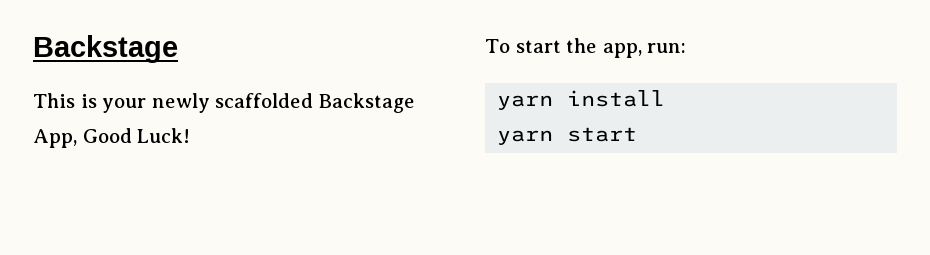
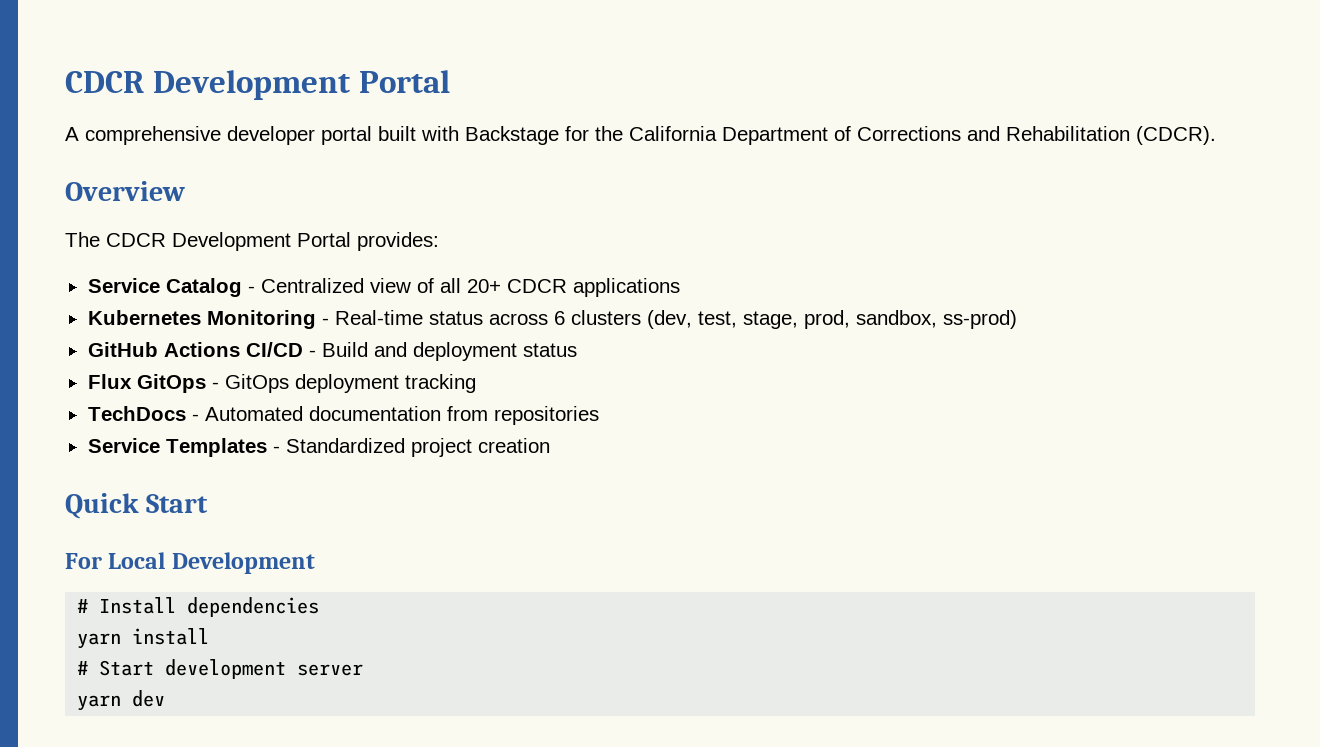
[33,35,178,63] [33,93,415,113] [33,128,191,148] [485,38,687,58] [497,90,666,110] [497,127,638,145] Backstage // This is your newly scaffolded Backstage App, Good Luck! // To start the app, run: // yarn install // yarn start -> [65,70,450,100] [65,126,1216,145] [65,181,185,201] [65,232,439,251] [87,278,680,297] [87,310,1017,329] [87,342,577,361] [87,374,476,393] [87,406,599,425] [87,438,550,457] [65,493,208,519] [65,552,315,574] [77,597,320,617] [77,628,210,649] [77,659,364,679] [77,690,166,711] CDCR Development Portal // A comprehensive developer portal built with Backstage for the California Department of Corrections and Rehabilitation (CDCR). // Overview // The CDCR Development Portal provides: // Service Catalog - Centralized view of all 20+ CDCR applications // Kubernetes Monitoring - Real-time status across 6 clusters (dev, test, stage, prod, sandbox, ss-prod) // GitHub Actions CI/CD - Build and deployment status // Flux GitOps - GitOps deployment tracking // TechDocs - Automated documentation from repositories // Service Templates - Standardized project creation // Quick Start // For Local Development // # Install dependencies // yarn install // # Start development server // yarn dev

